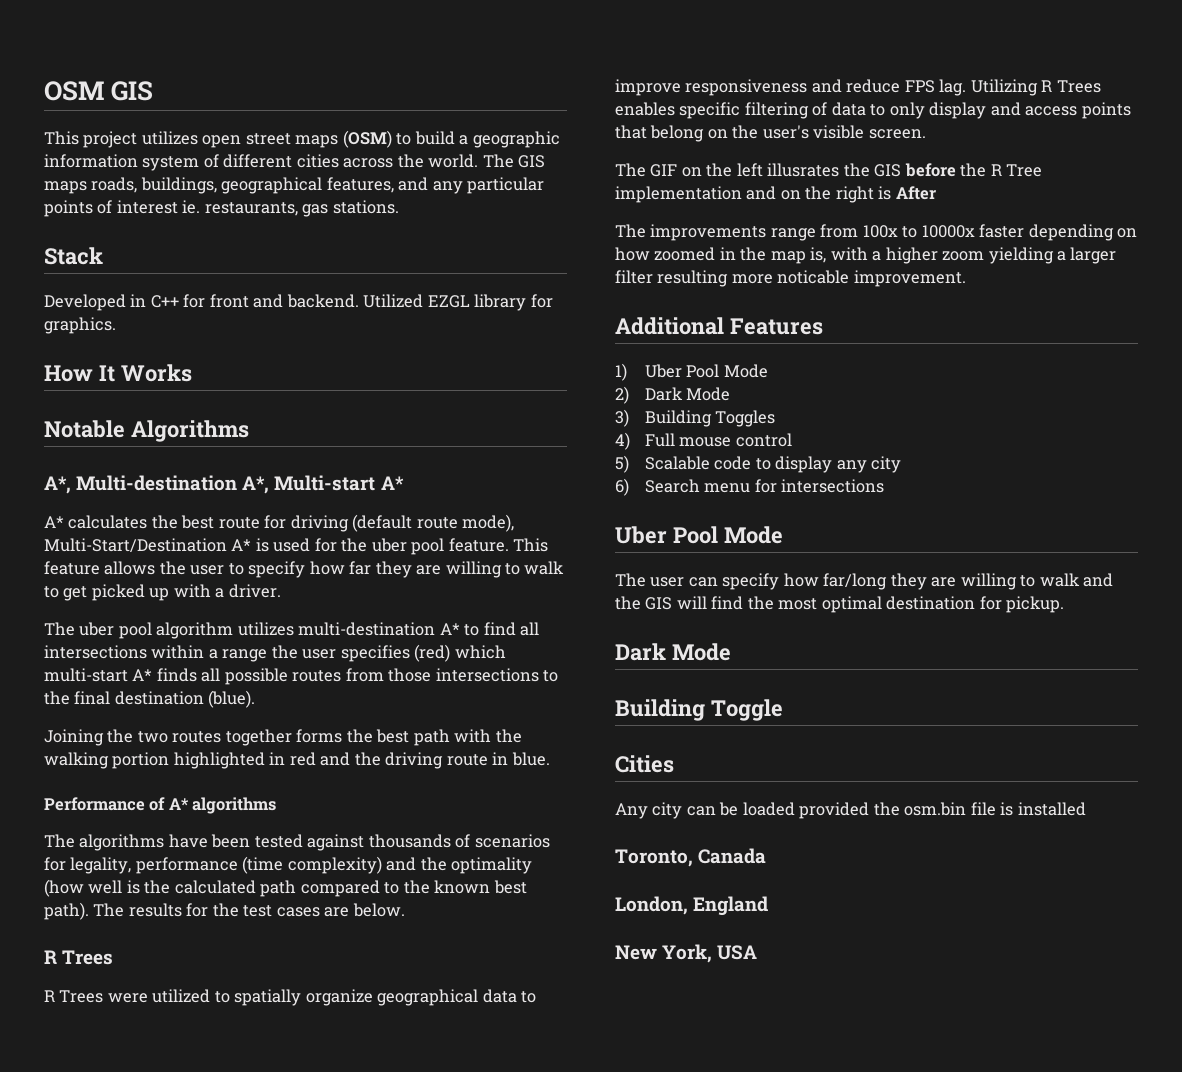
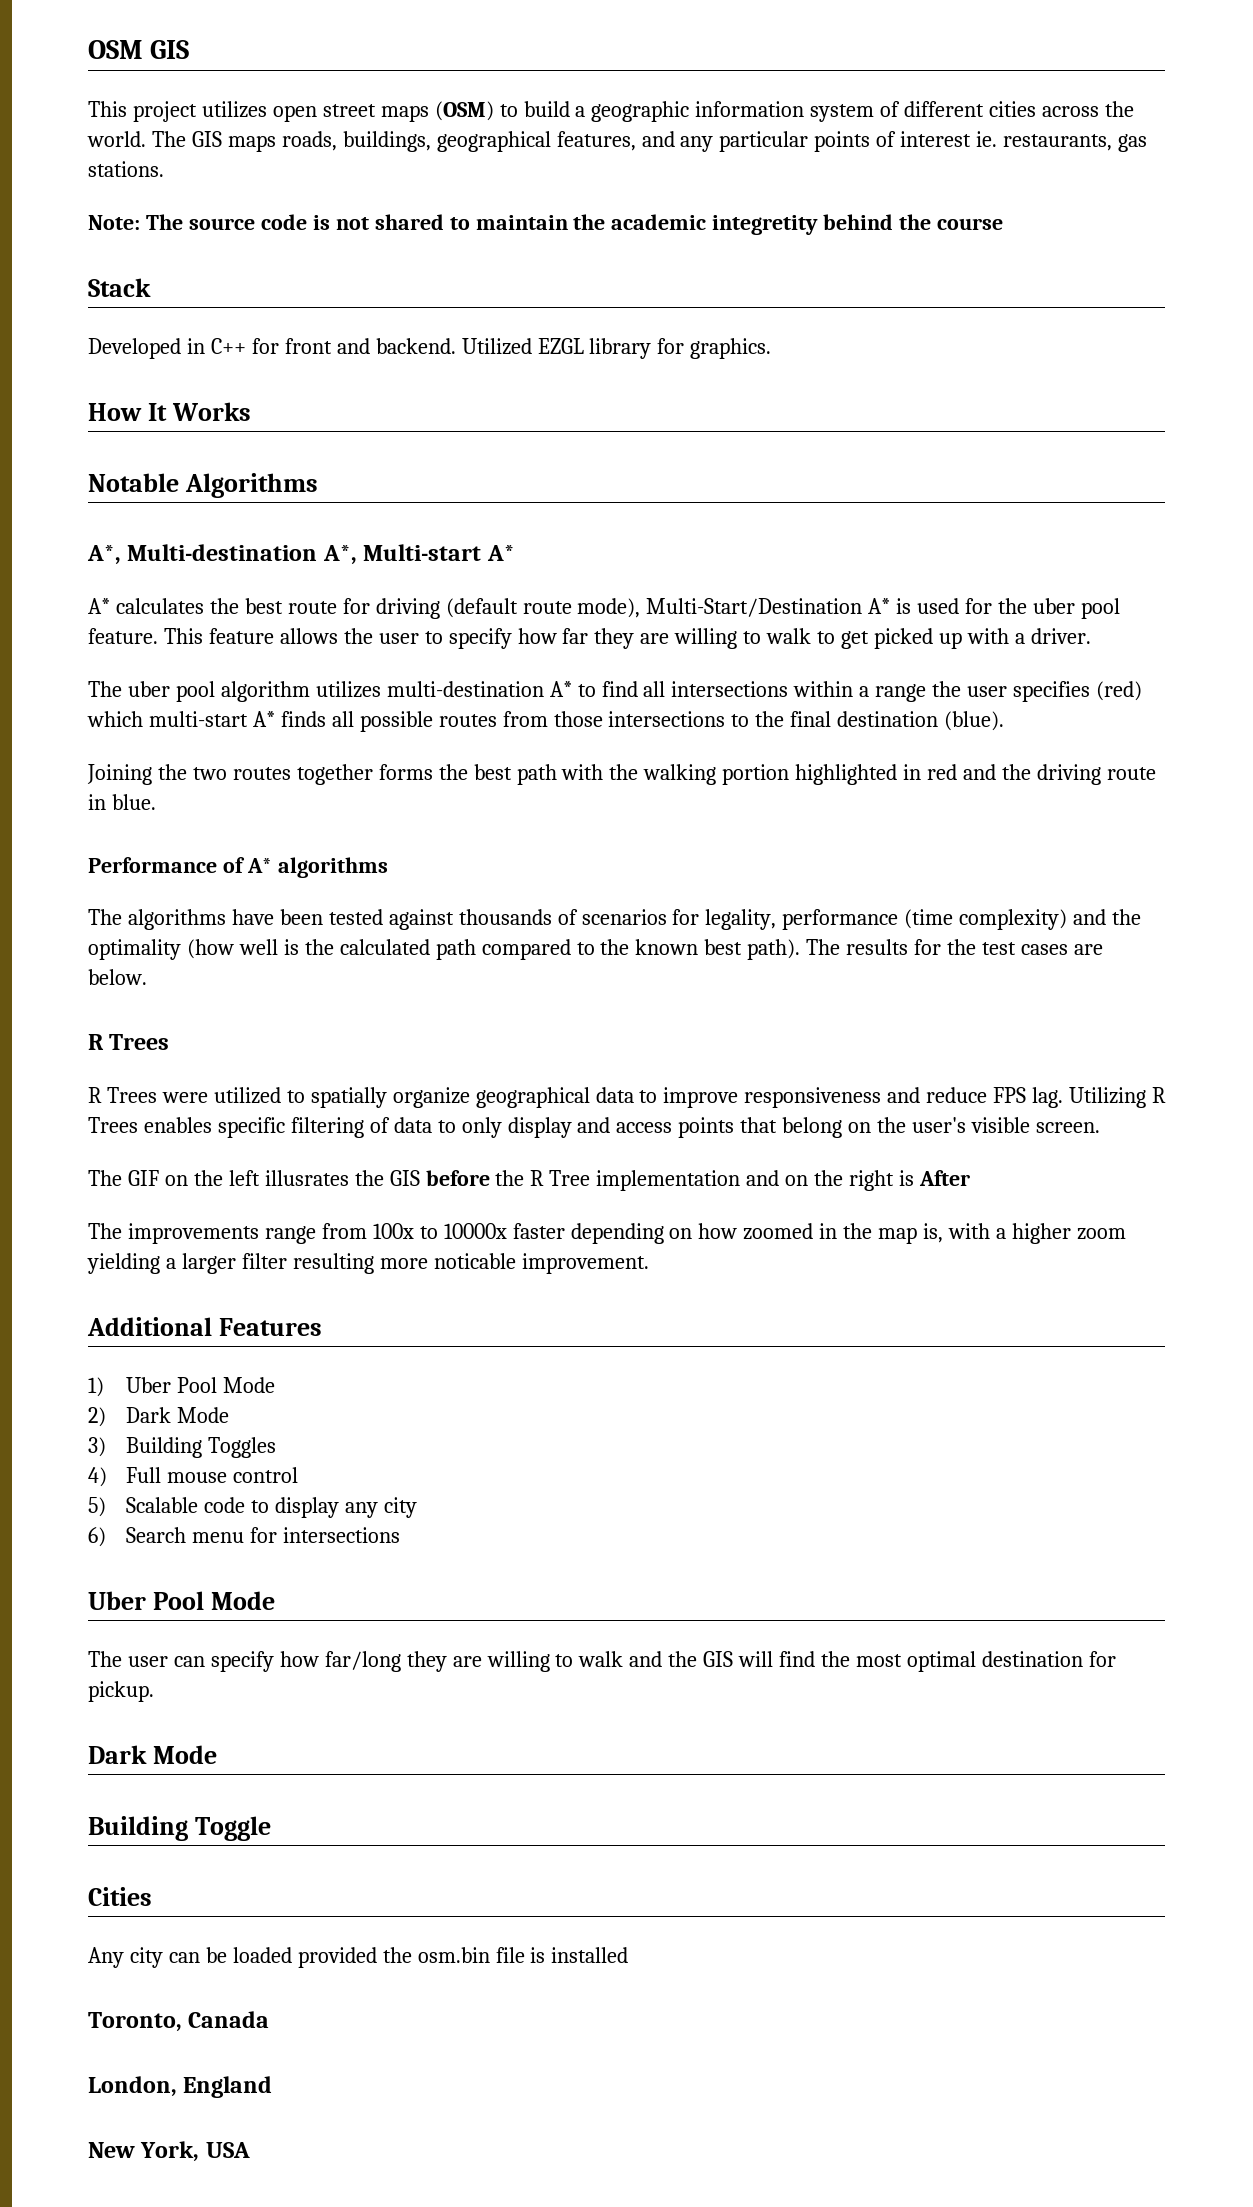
(399, 207) none -> [88,214,1004,235] // Note: The source code is not shared to maintain the academic integretity behind the course

